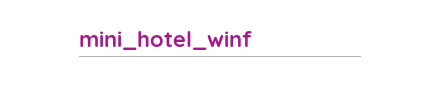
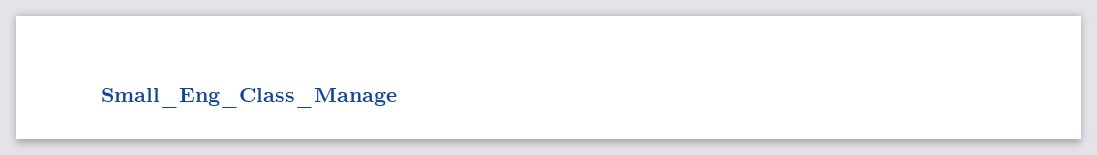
[79,31,252,50] mini_hotel_winf -> [101,88,397,108] Small_Eng_Class_Manage

